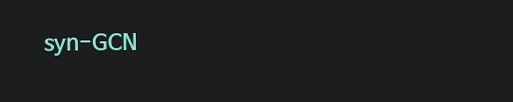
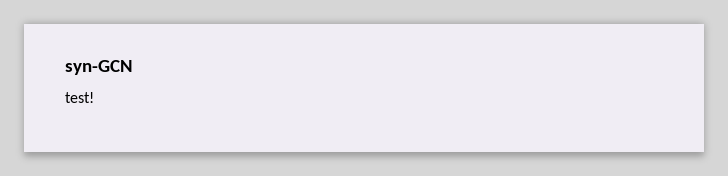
(139, 44) none -> [65,92,94,103] // test!

